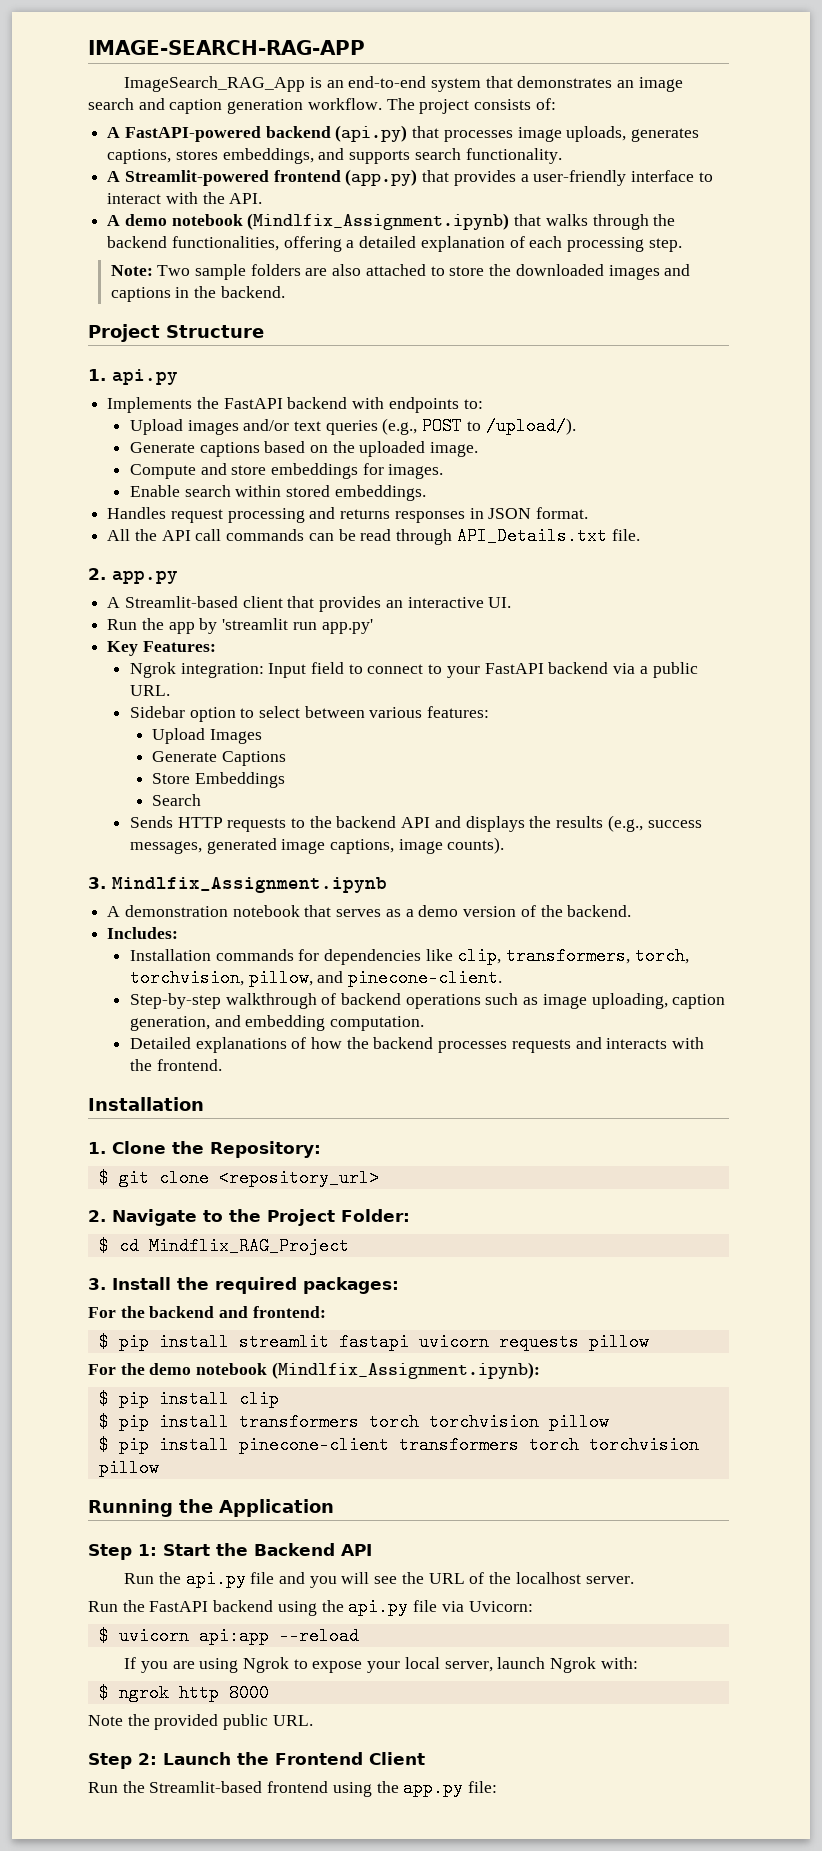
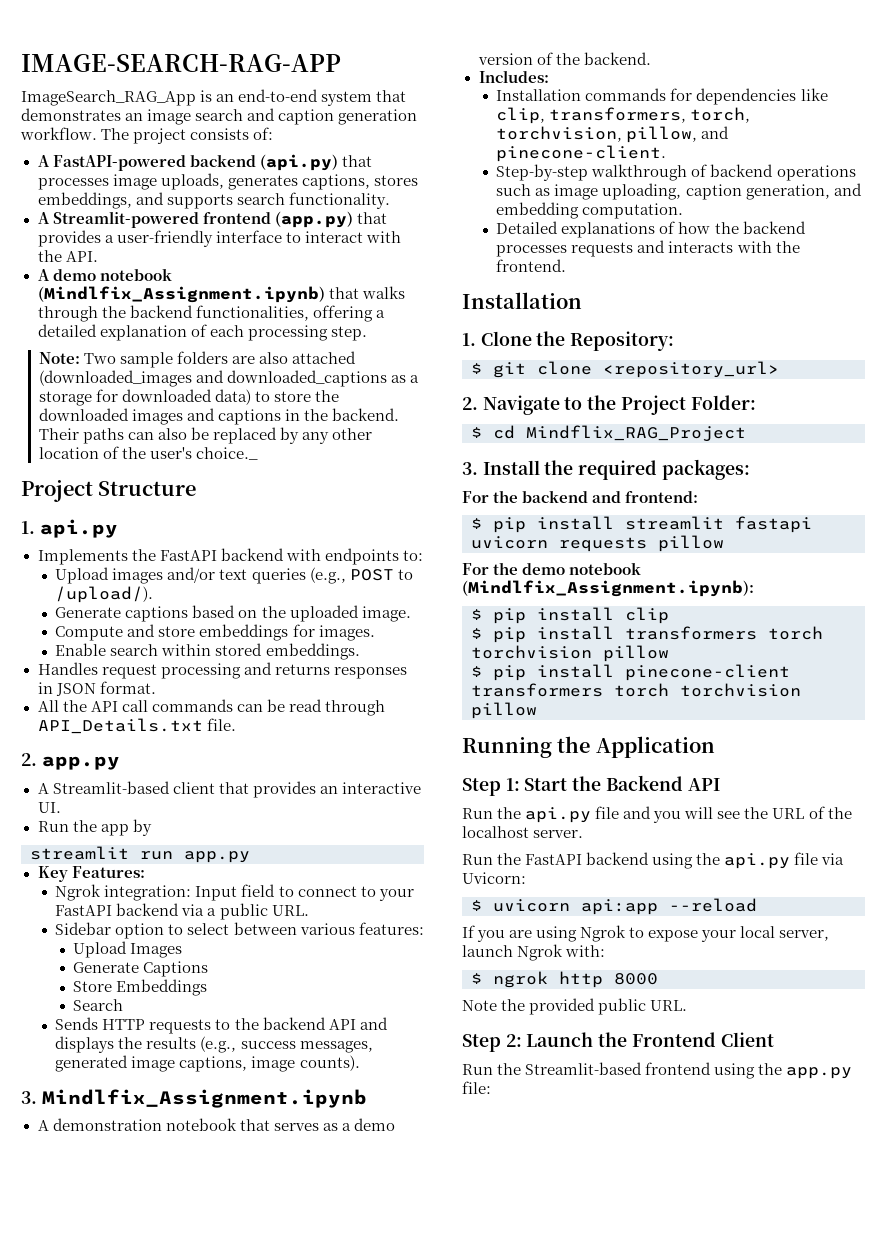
(426, 270) none -> [38,370,419,387] [38,389,251,406] (downloaded_images and downloaded_captions as a storage for downloaded data)
(285, 292) none -> [38,427,373,444] [38,446,258,460] Their paths can also be replaced by any other location of the user's choice._
[222,618,373,634] 'streamlit run app.py' -> [30,846,250,863] // streamlit run app.py

